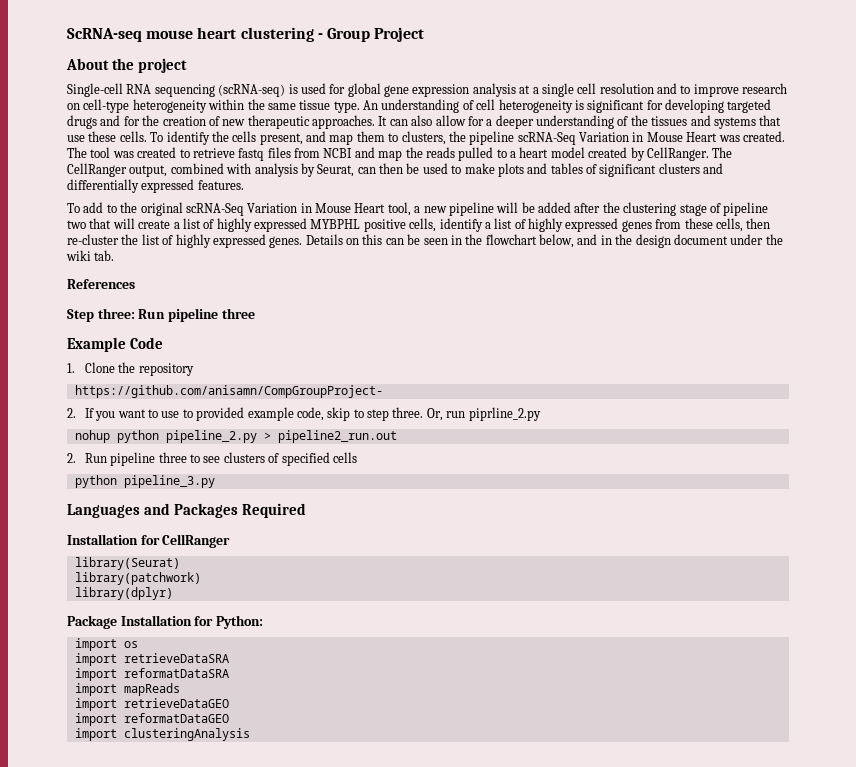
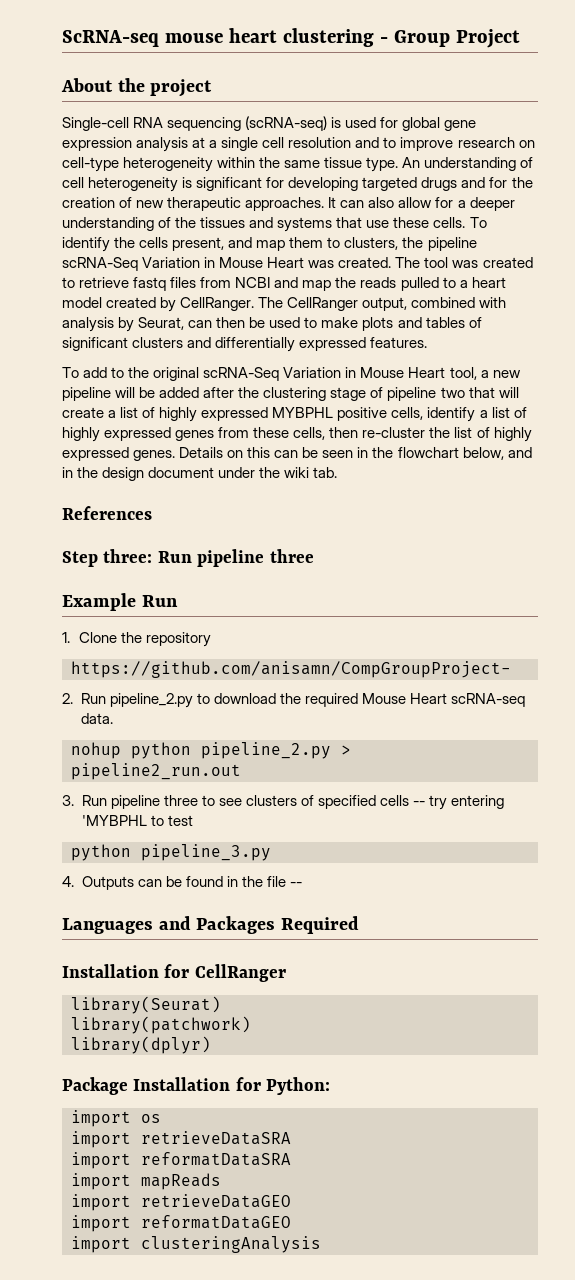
[129,337,163,349] Code -> [141,595,178,607] Run
[84,407,541,421] If you want to use to provided example code, skip to step three. Or, run piprline_2.py -> [80,693,525,708] [80,713,113,724] Run pipeline_2.py to download the required Mouse Heart scRNA-seq data.
[67,453,76,463] 2. -> [62,795,74,806] 3.
[74,475,215,488] // python pipeline_3.py -> [412,795,505,810] [81,815,193,826] [71,844,271,861] [62,876,302,890] -- try entering 'MYBPHL to test // python pipeline_3.py // 4. Outputs can be found in the file --

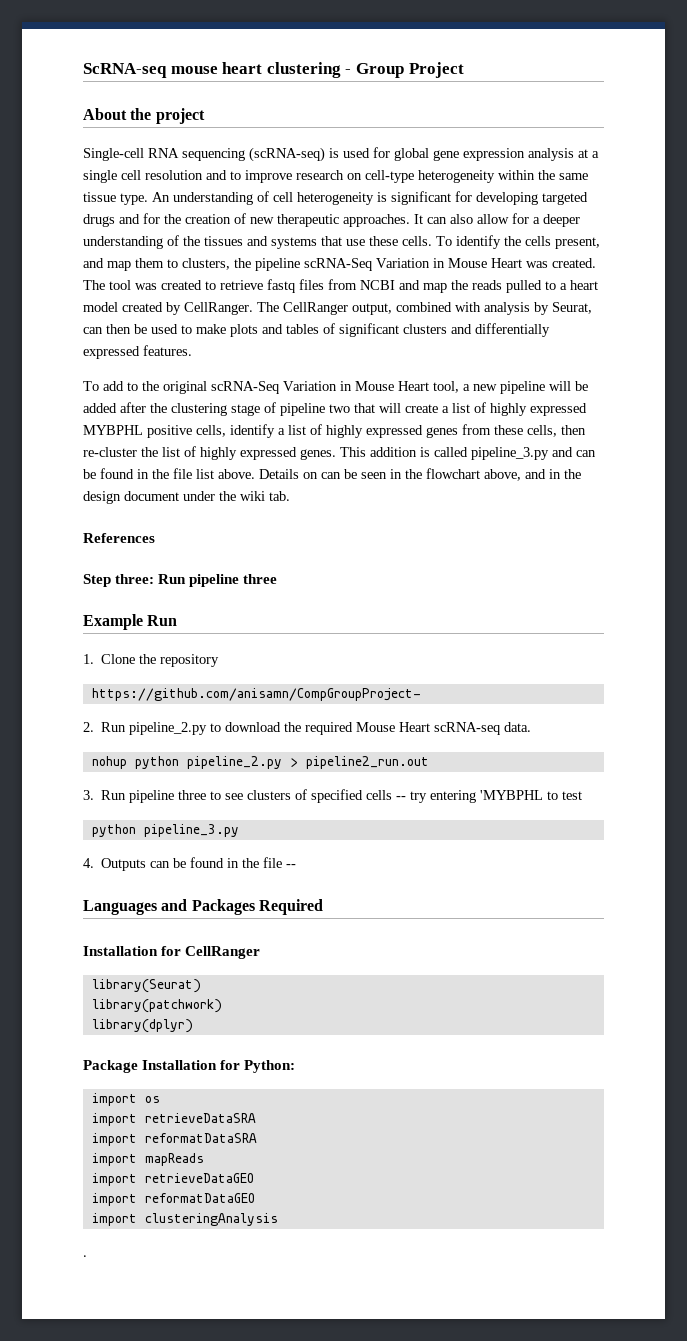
(176, 455) none -> [340,447,596,460] [83,468,255,479] This addition is called pipeline_3.py and can be found in the file list above.
[247,447,271,458] this -> (318, 475) none
[462,447,504,460] below, -> [484,469,521,481] above,
(321, 1244) none -> [83,1255,87,1257] // .

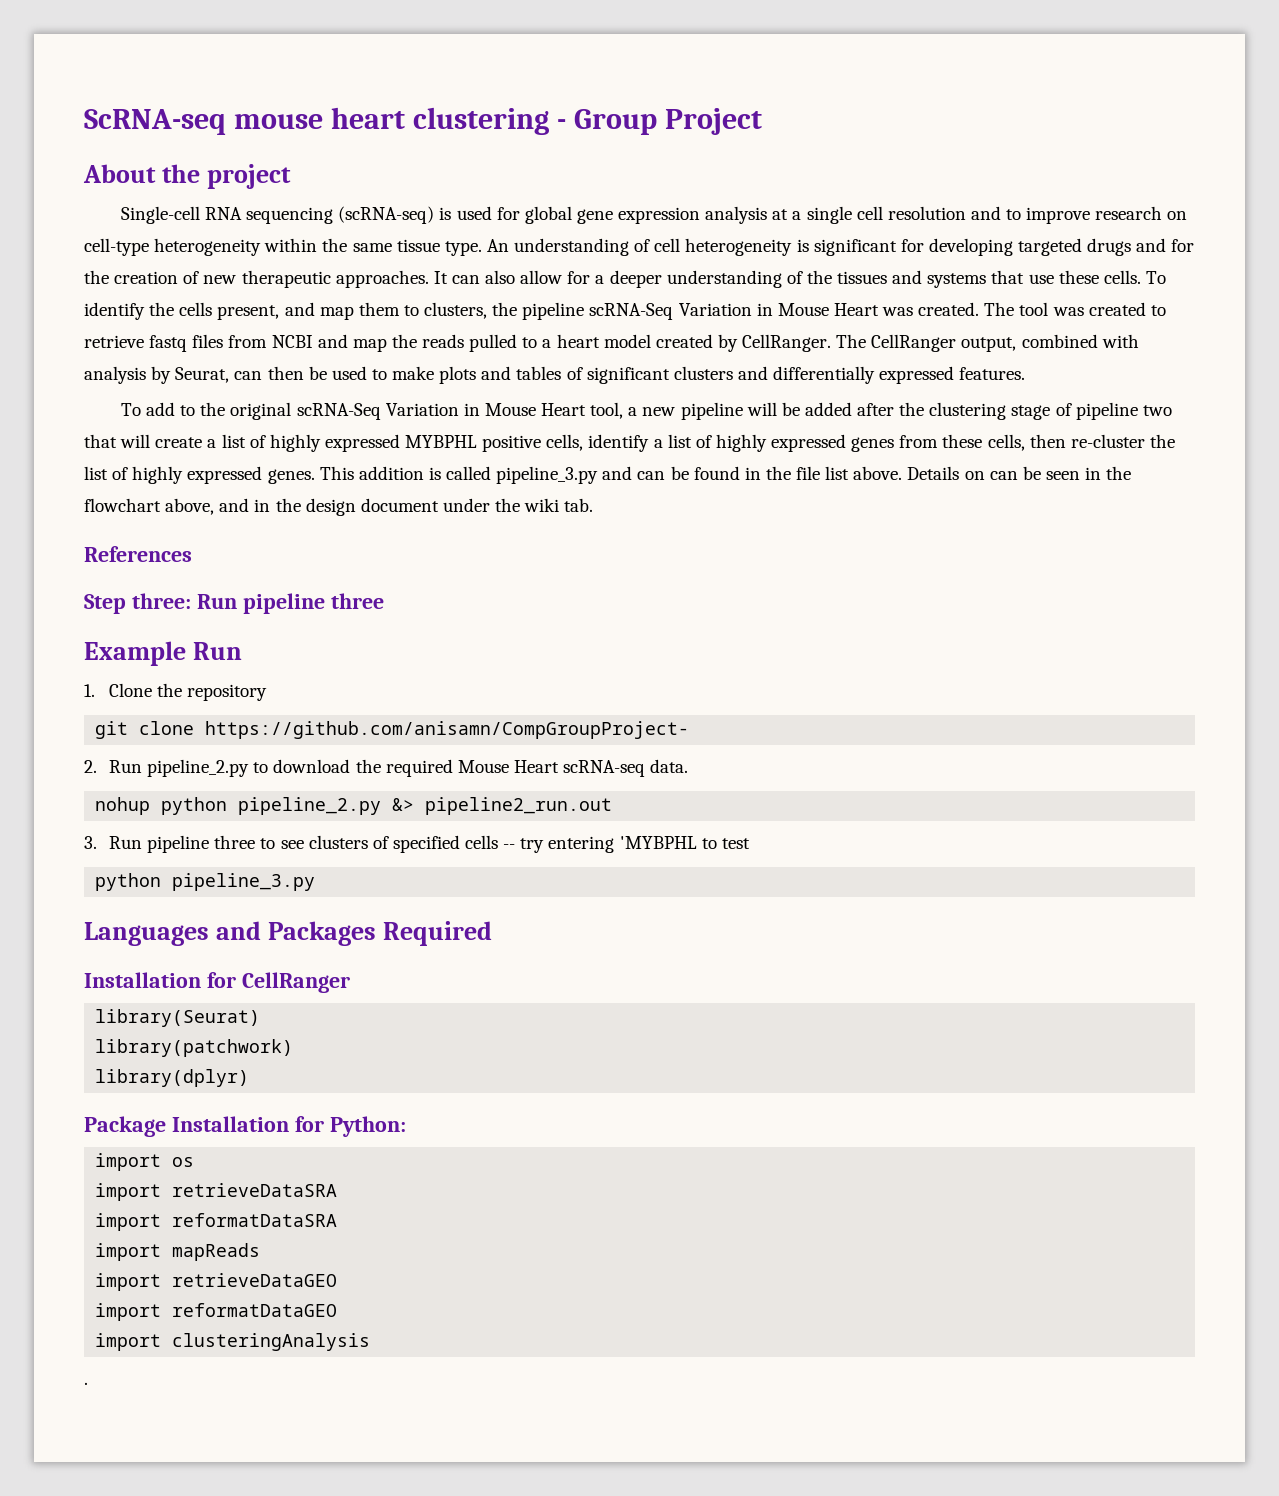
(220, 660) none -> [95,721,195,739] git clone
[289,758,298,767] > -> [392,798,415,811] &>
[83,857,297,871] // 4. Outputs can be found in the file -- -> (316, 882) none

